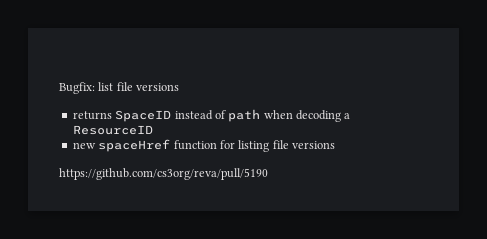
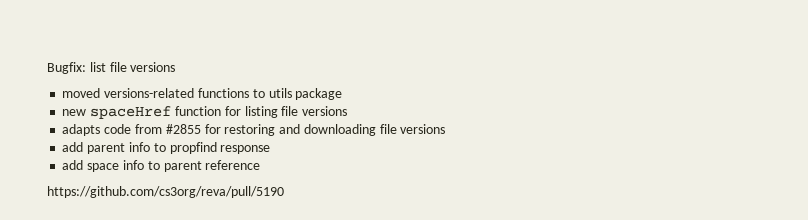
[72,109,351,122] [72,125,153,135] returns SpaceID instead of path when decoding a ResourceID -> [62,88,343,100] moved versions-related functions to utils package
(335, 145) none -> [62,124,446,136] [62,142,271,154] [62,160,261,172] // adapts code from #2855 for restoring and downloading file versions // add parent info to propfind response // add space info to parent reference

